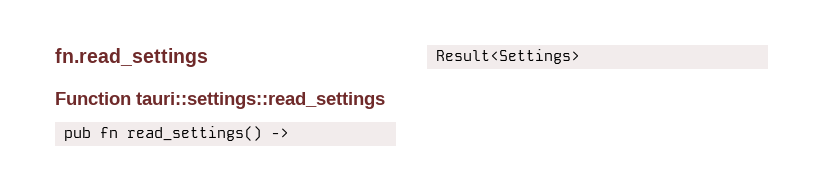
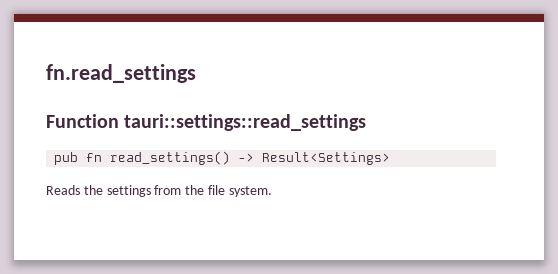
(580, 56) none -> [46,185,272,197] // Reads the settings from the file system.

